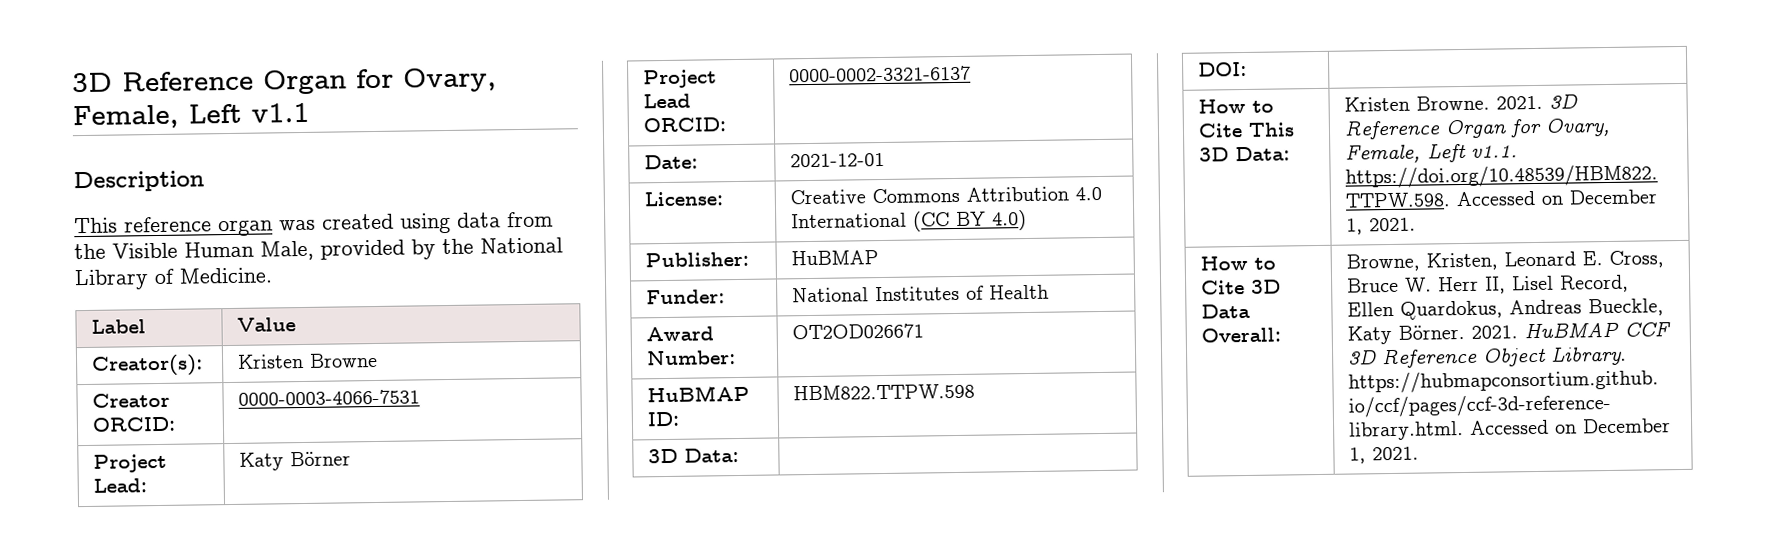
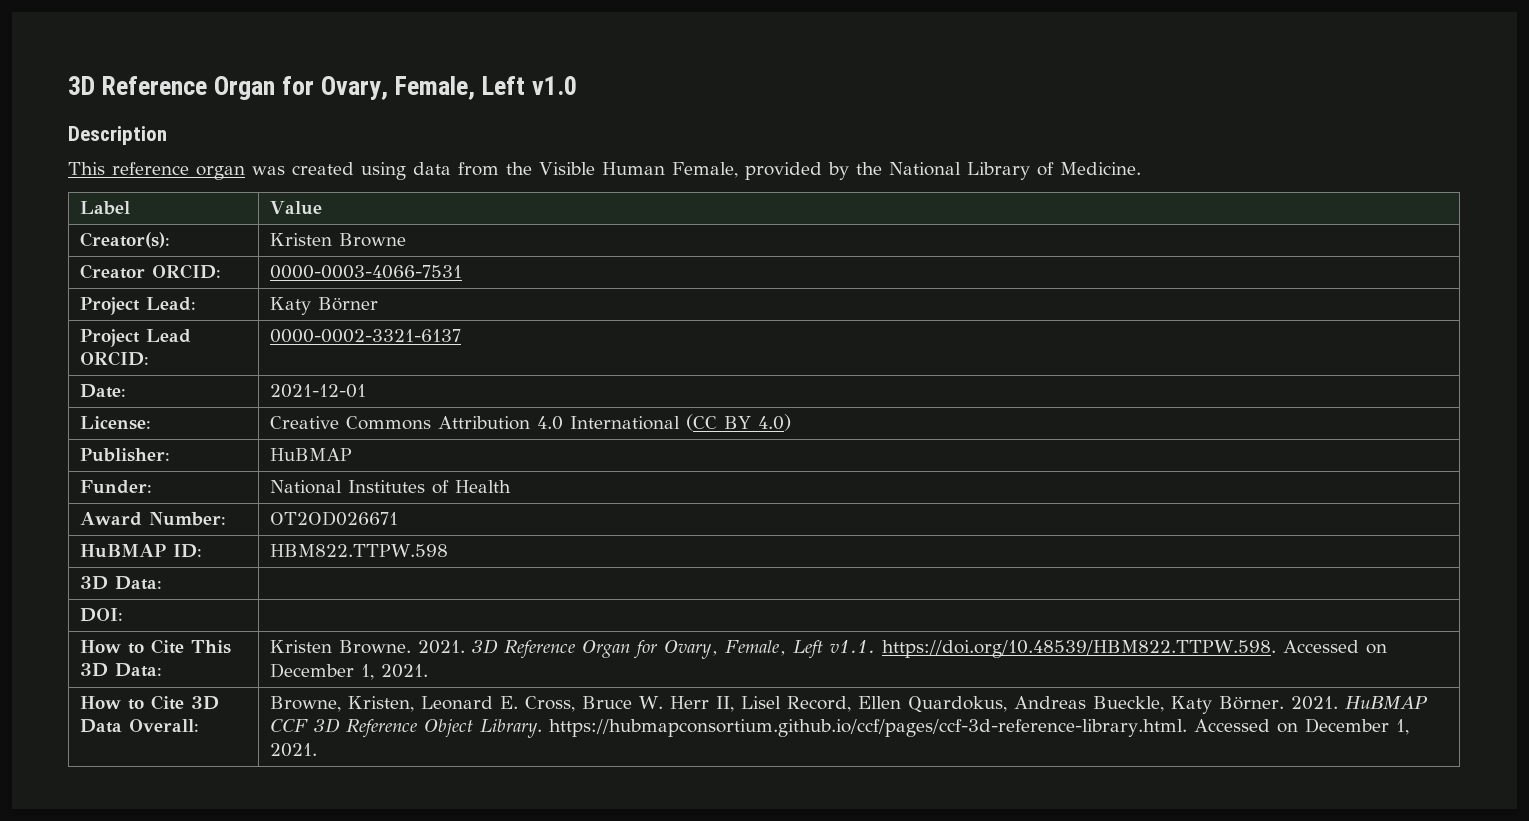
[72,67,497,95] [72,102,310,130] 3D Reference Organ for Ovary, Female, Left v1.1 -> [68,76,578,100] 3D Reference Organ for Ovary, Female, Left v1.0
[260,240,314,261] Male, -> [671,162,738,178] Female,

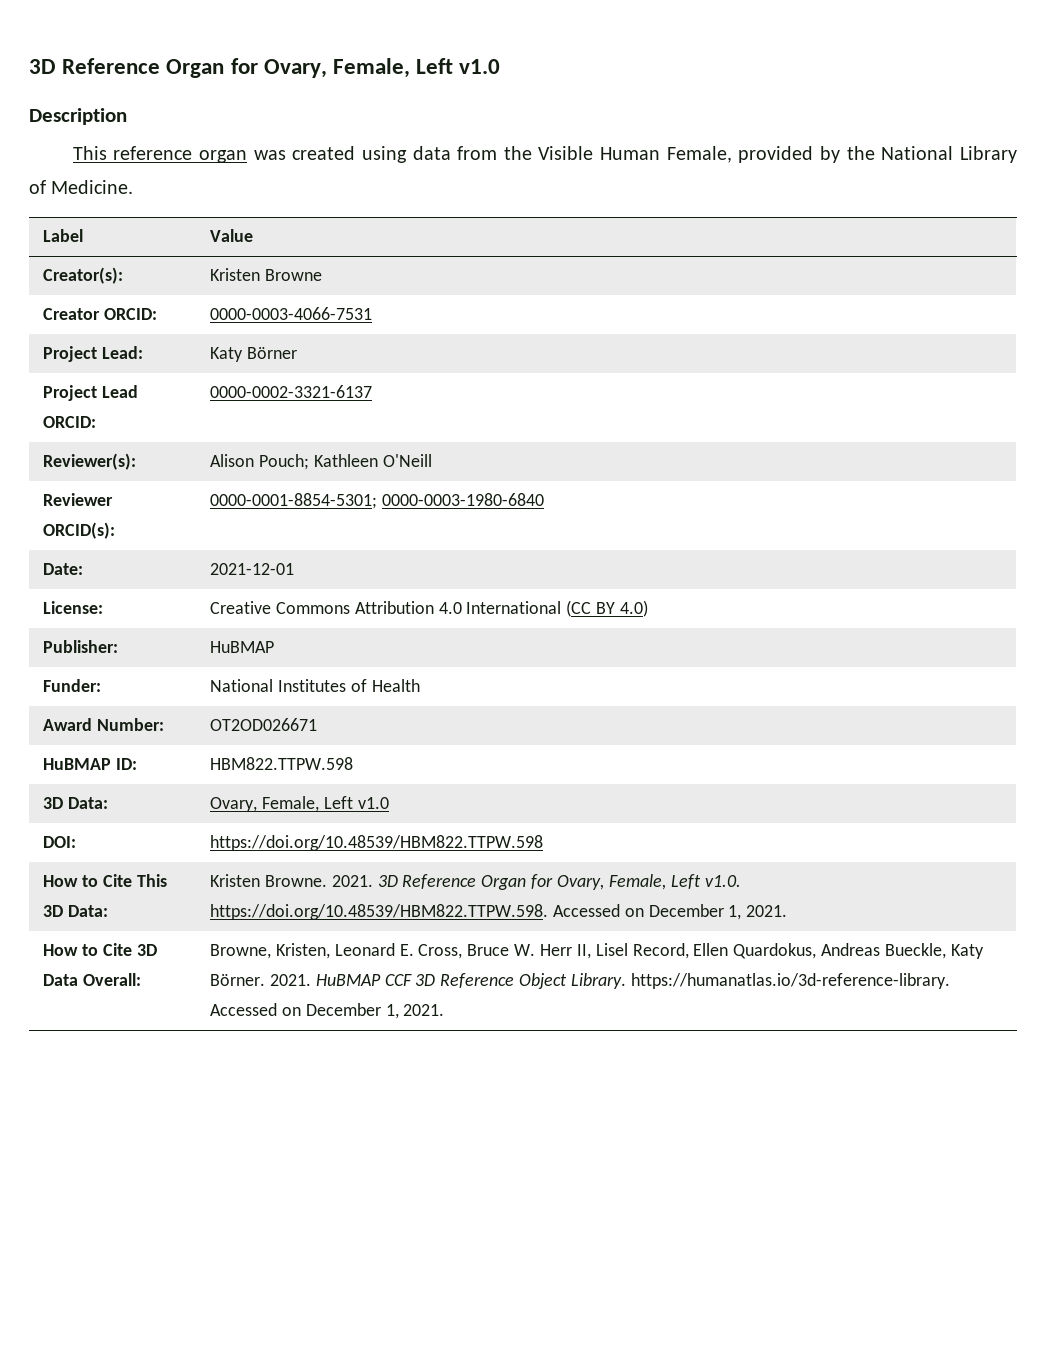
(461, 336) none -> [42,453,136,470] [209,454,432,470] [42,493,113,506] [42,522,115,539] [209,493,544,509] // Reviewer(s): | Alison Pouch; Kathleen O'Neill // Reviewer ORCID(s): | 0000-0001-8854-5301; 0000-0003-1980-6840
(162, 583) none -> [209,796,389,812] Ovary, Female, Left v1.0
(123, 615) none -> [209,835,543,851] https://doi.org/10.48539/HBM822.TTPW.598
[829,640,875,653] v1.1. -> [704,875,741,887] v1.0.
[548,719,1187,737] https://hubmapconsortium.github.io/ccf/pages/ccf-3d-reference-library.html. -> [630,973,950,989] https://humanatlas.io/3d-reference-library.

